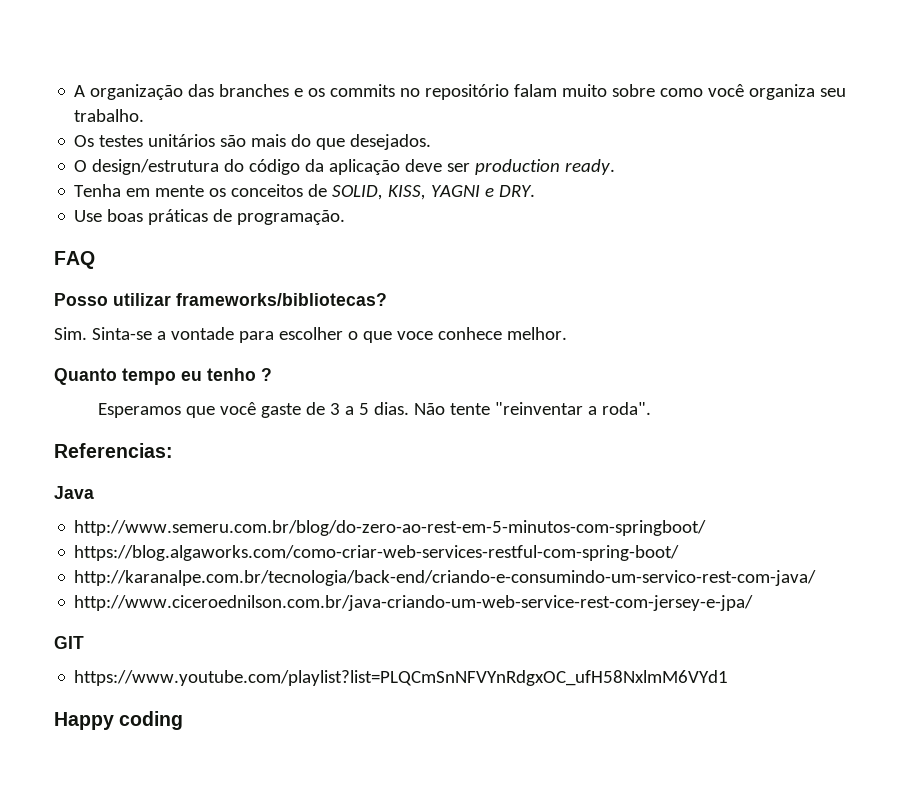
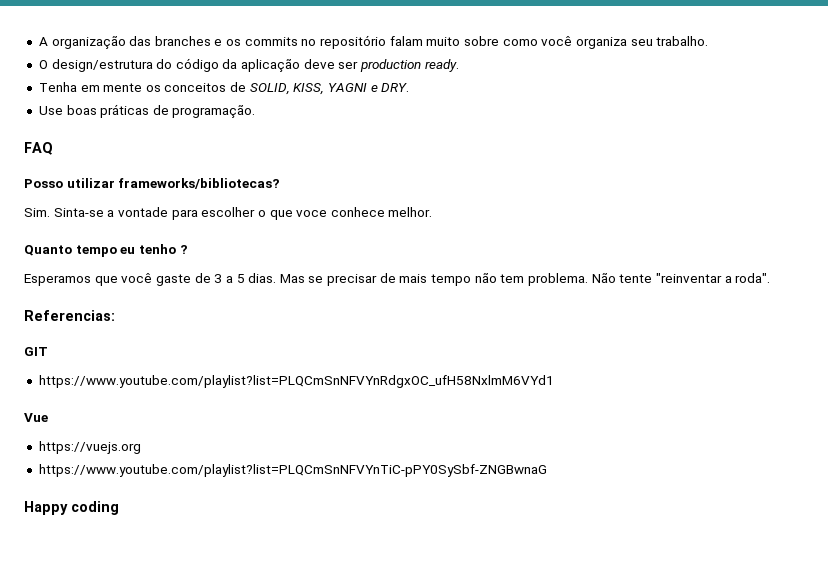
[74,134,432,150] // Os testes unitários são mais do que desejados. -> (709, 41) none
(410, 408) none -> [279,273,588,286] Mas se precisar de mais tempo não tem problema.
[54,486,94,499] [74,520,707,536] [74,545,680,561] [74,570,817,586] [74,595,754,611] // Java // http://www.semeru.com.br/blog/do-zero-ao-rest-em-5-minutos-com-springboot/ // https://blog.algaworks.com/como-criar-web-services-restful-com-spring-boot/ // http://karanalpe.com.br/tecnologia/back-end/criando-e-consumindo-um-servico-rest-com-java/ // http://www.ciceroednilson.com.br/java-criando-um-web-service-rest-com-jersey-e-jpa/ -> (115, 315) none
(729, 678) none -> [24,413,48,422] [38,441,141,454] [38,464,547,477] // Vue // https://vuejs.org // https://www.youtube.com/playlist?list=PLQCmSnNFVYnTiC-pPY0SySbf-ZNGBwnaG

